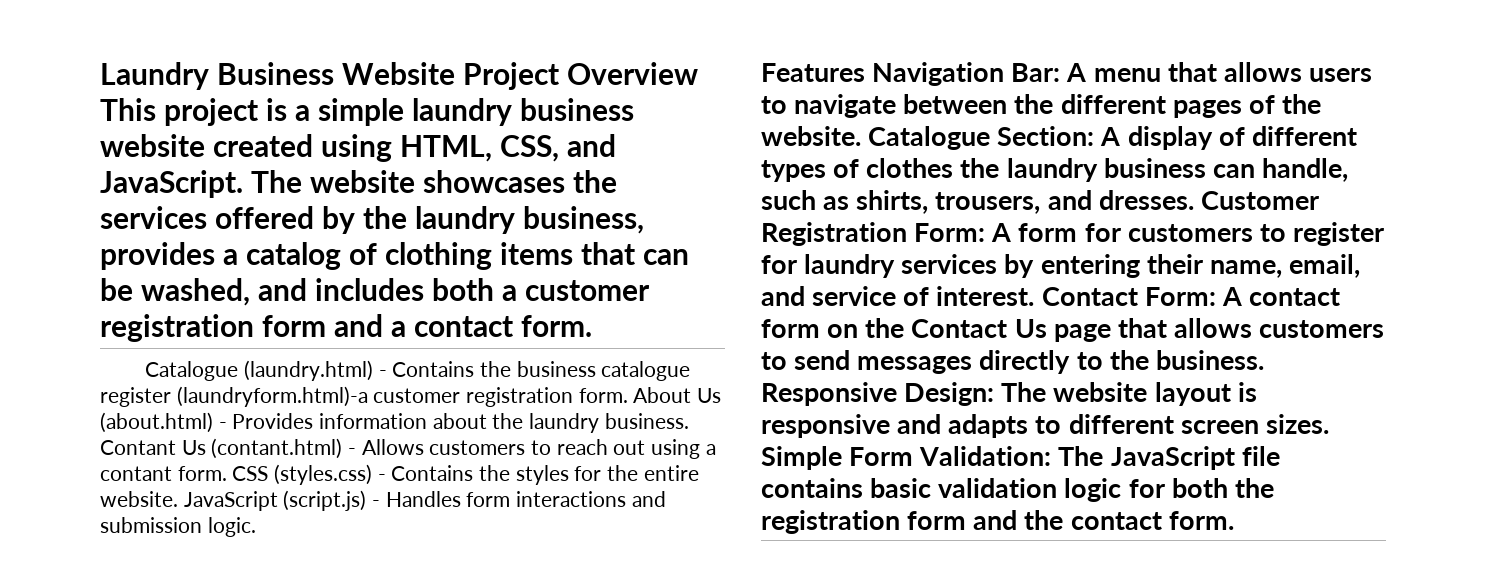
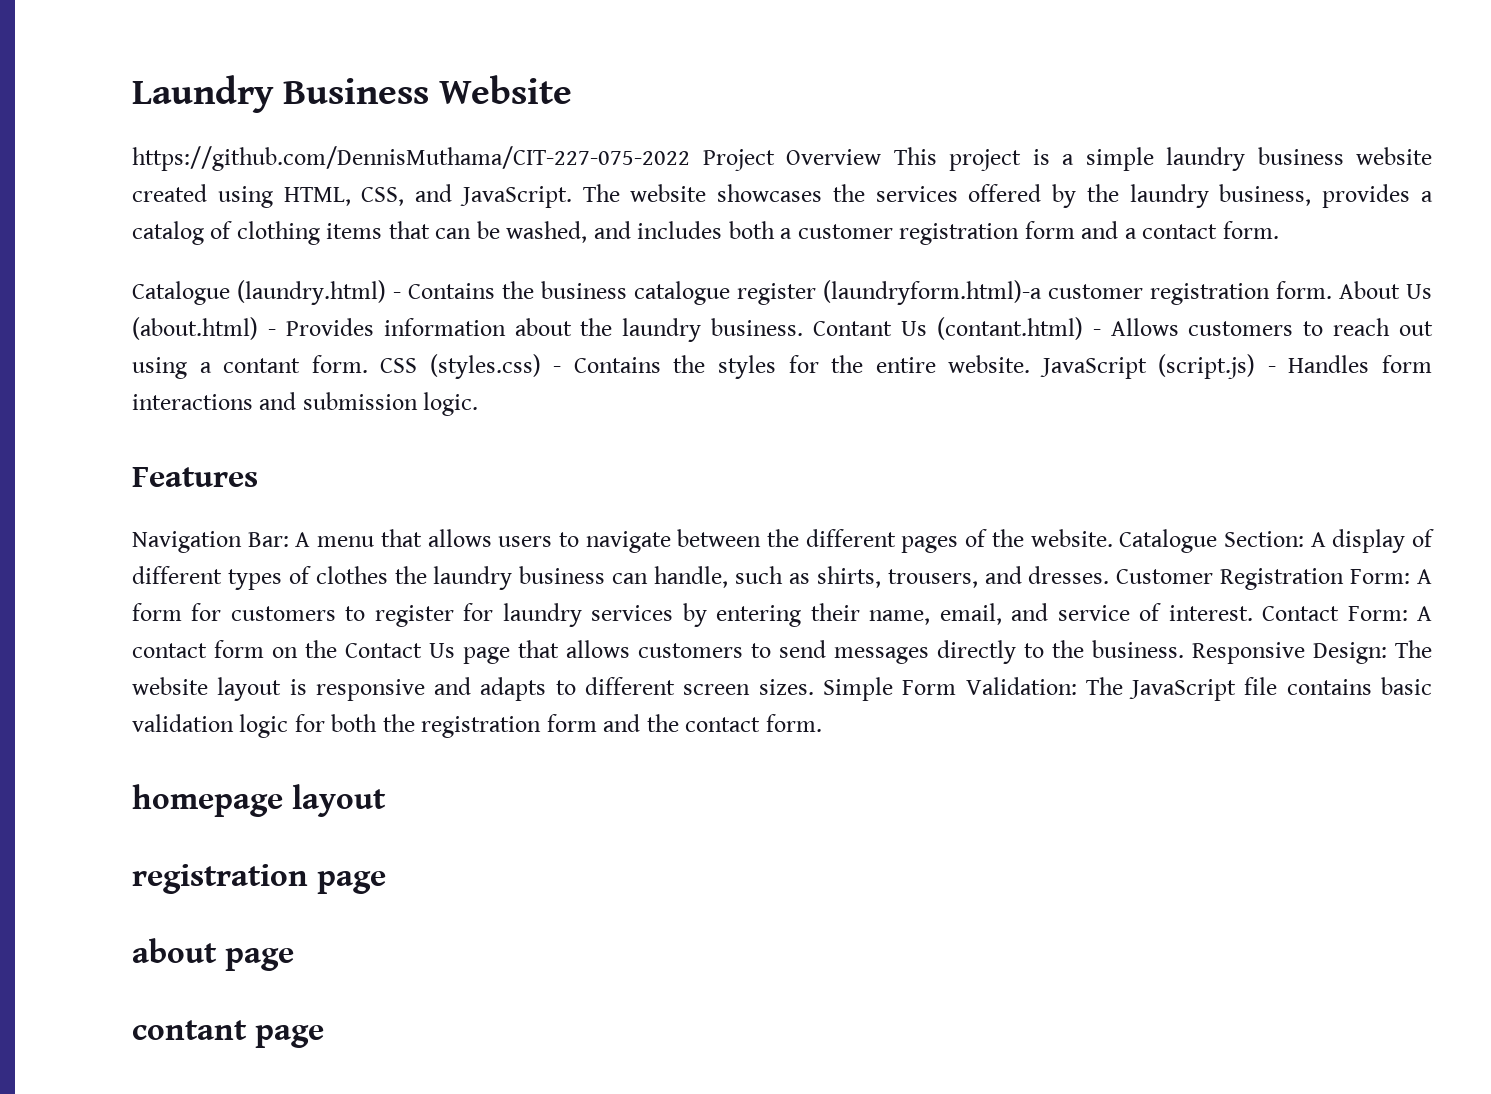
(455, 73) none -> [132,146,690,171] // https://github.com/DennisMuthama/CIT-227-075-2022
(865, 72) none -> (258, 477) //
(1234, 520) none -> [132,784,386,817] [132,864,386,894] [132,938,294,971] [132,1020,324,1048] // homepage layout // registration page // about page // contant page

